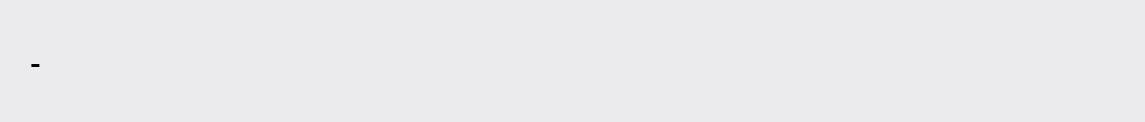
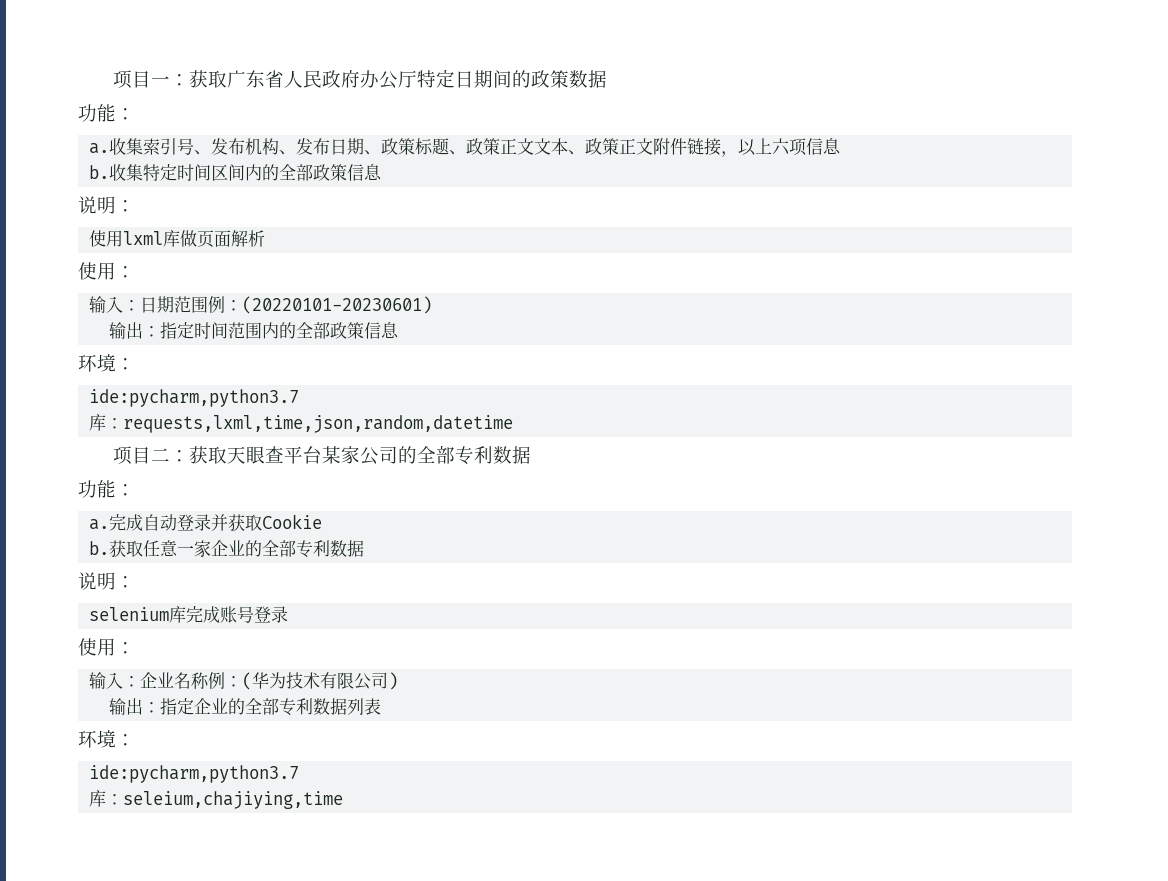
[30,64,41,73] - -> [113,69,608,89] [78,104,135,122] [89,138,842,157] [89,164,383,182] [78,196,135,214] [89,230,266,248] [78,262,135,280] [89,296,433,314] [109,322,400,339] [78,354,135,372] [89,389,300,407] [89,414,514,433] [113,446,532,465] [78,480,135,498] [89,514,323,531] [89,540,365,558] [78,572,135,590] [89,606,289,623] [78,638,135,656] [89,672,399,690] [109,698,382,716] [78,730,135,748] [89,765,300,783] [89,790,344,809] 项目一：获取广东省人民政府办公厅特定日期间的政策数据 // 功能： // a.收集索引号、发布机构、发布日期、政策标题、政策正文文本、政策正文附件链接，以上六项信息 // b.收集特定时间区间内的全部政策信息 // 说明： // 使用lxml库做页面解析 // 使用： // 输入：日期范围例：(20220101-20230601) // 输出：指定时间范围内的全部政策信息 // 环境： // ide:pycharm,python3.7 // 库：requests,lxml,time,json,random,datetime // 项目二：获取天眼查平台某家公司的全部专利数据 // 功能： // a.完成自动登录并获取Cookie // b.获取任意一家企业的全部专利数据 // 说明： // selenium库完成账号登录 // 使用： // 输入：企业名称例：(华为技术有限公司) // 输出：指定企业的全部专利数据列表 // 环境： // ide:pycharm,python3.7 // 库：seleium,chajiying,time

